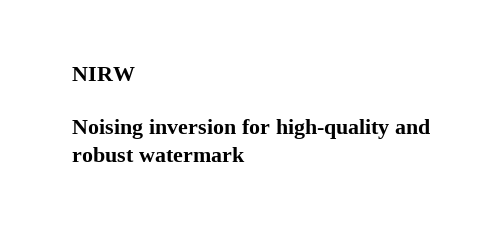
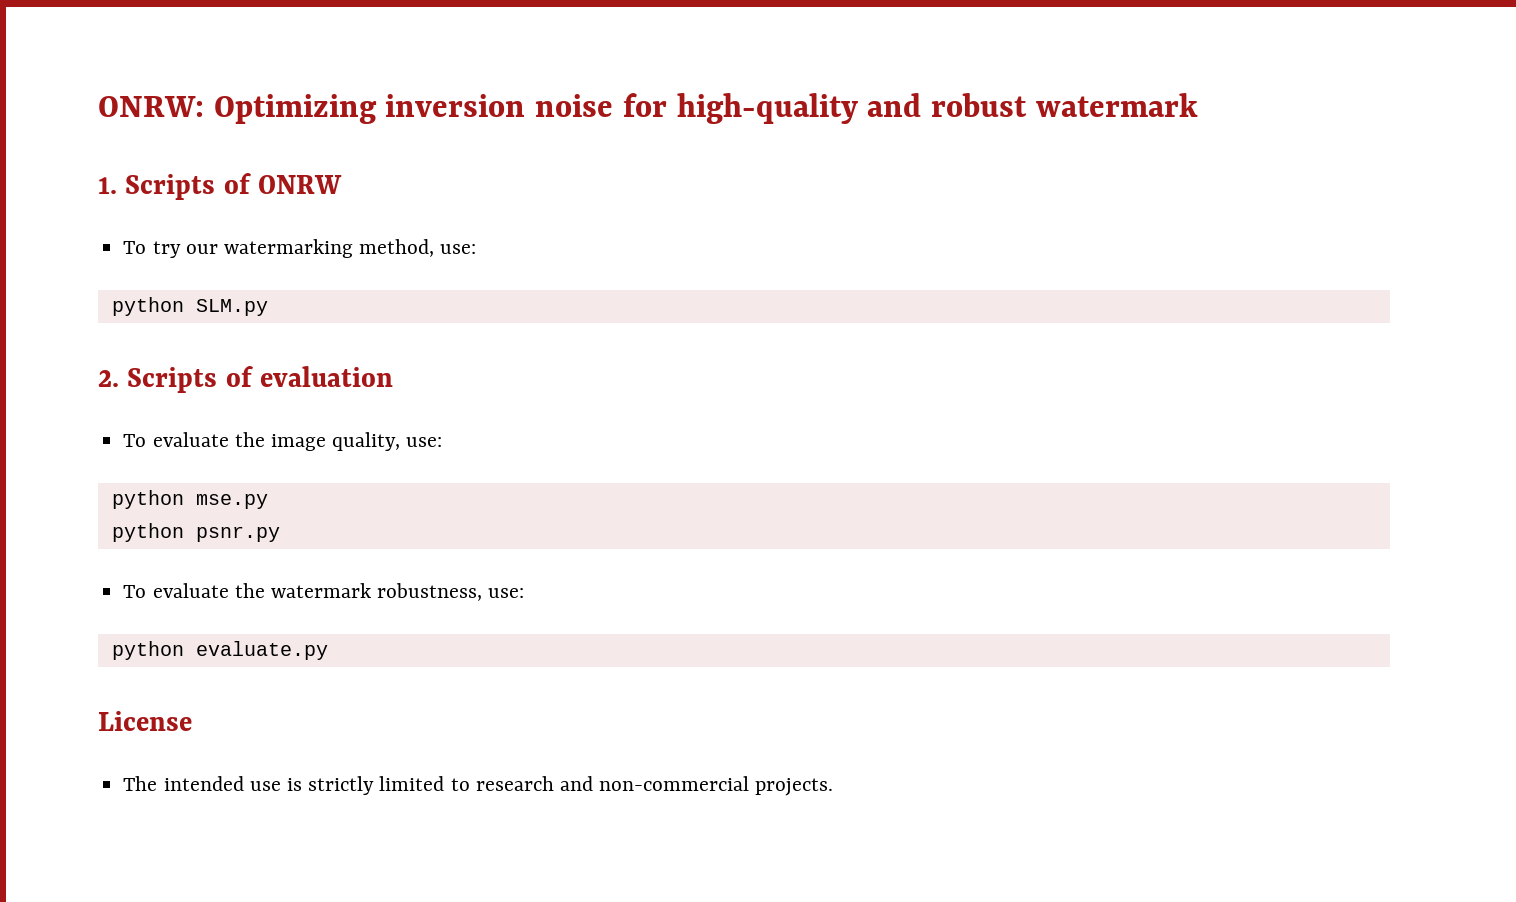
[72,67,135,81] [72,119,236,139] NIRW // Noising inversion -> [98,94,614,124] ONRW: Optimizing inversion noise
(245, 154) none -> [98,173,343,200] [123,239,477,258] [111,297,268,316] [98,366,394,393] [123,432,443,451] [111,490,268,509] [111,523,280,542] [123,583,525,601] [111,641,328,660] [98,711,192,731] [123,776,834,796] // 1. Scripts of ONRW // To try our watermarking method, use: // python SLM.py // 2. Scripts of evaluation // To evaluate the image quality, use: // python mse.py // python psnr.py // To evaluate the watermark robustness, use: // python evaluate.py // License // The intended use is strictly limited to research and non-commercial projects.

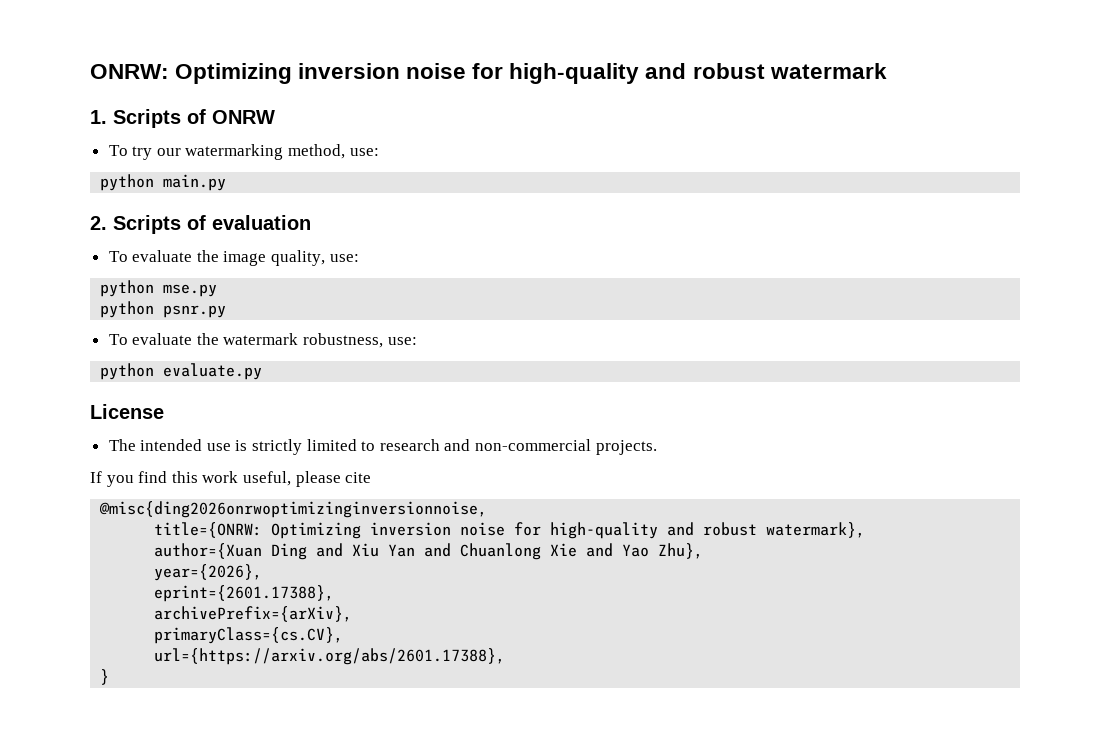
[195,299,268,316] SLM.py -> [163,174,227,191] main.py
(834, 787) none -> [90,471,372,487] [99,501,488,518] [154,522,866,539] [154,543,704,560] [154,564,263,581] [154,585,335,602] [154,606,353,622] [154,627,344,644] [154,648,506,665] [100,669,110,685] // If you find this work useful, please cite // @misc{ding2026onrwoptimizinginversionnoise, // title={ONRW: Optimizing inversion noise for high-quality and robust watermark}, // author={Xuan Ding and Xiu Yan and Chuanlong Xie and Yao Zhu}, // year={2026}, // eprint={2601.17388}, // archivePrefix={arXiv}, // primaryClass={cs.CV}, // url={https://arxiv.org/abs/2601.17388}, // }

